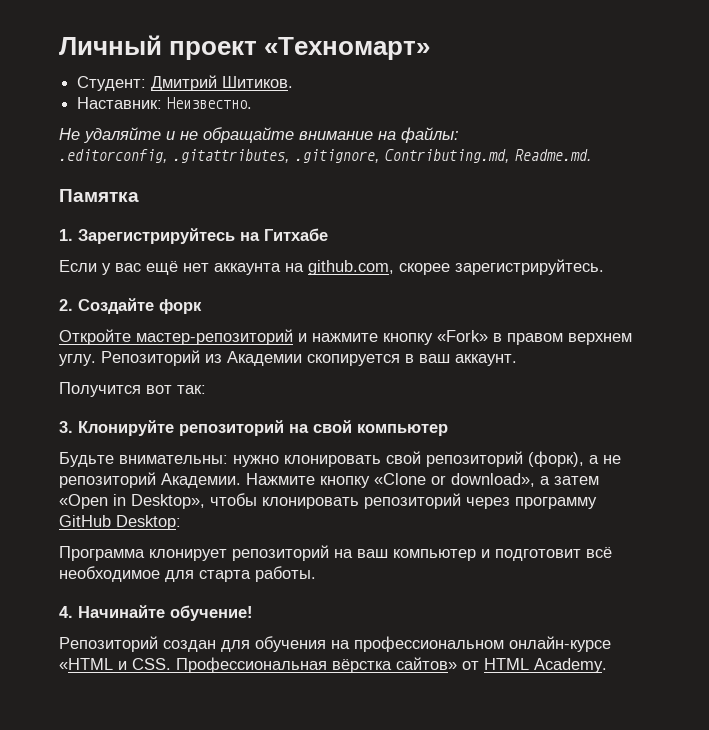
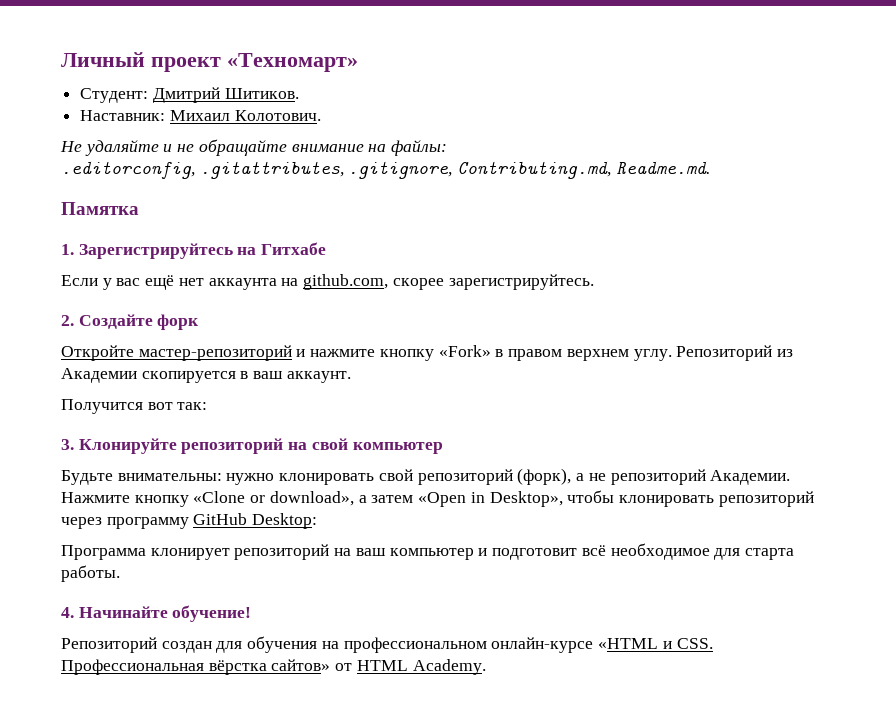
[167,97,253,109] Неизвестно. -> [169,110,321,121] Михаил Колотович.

